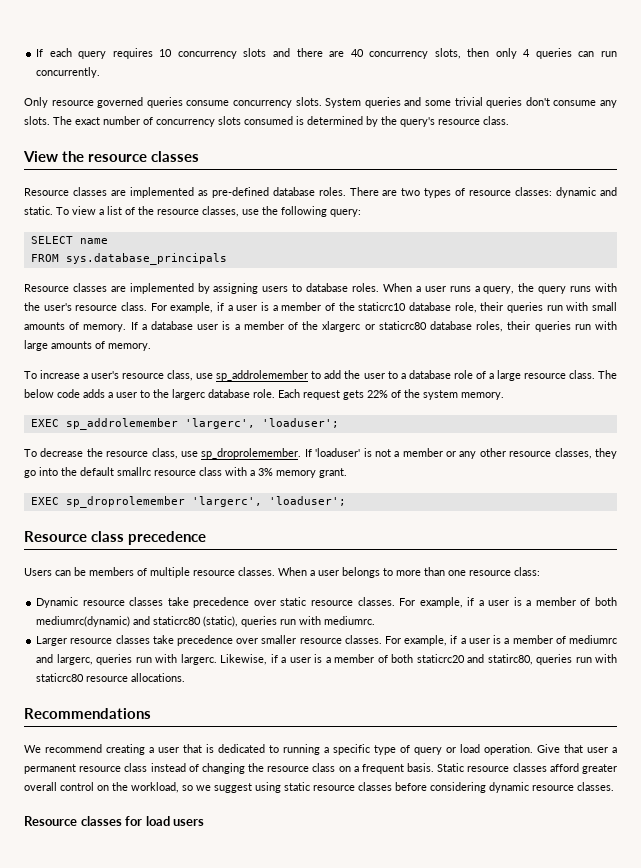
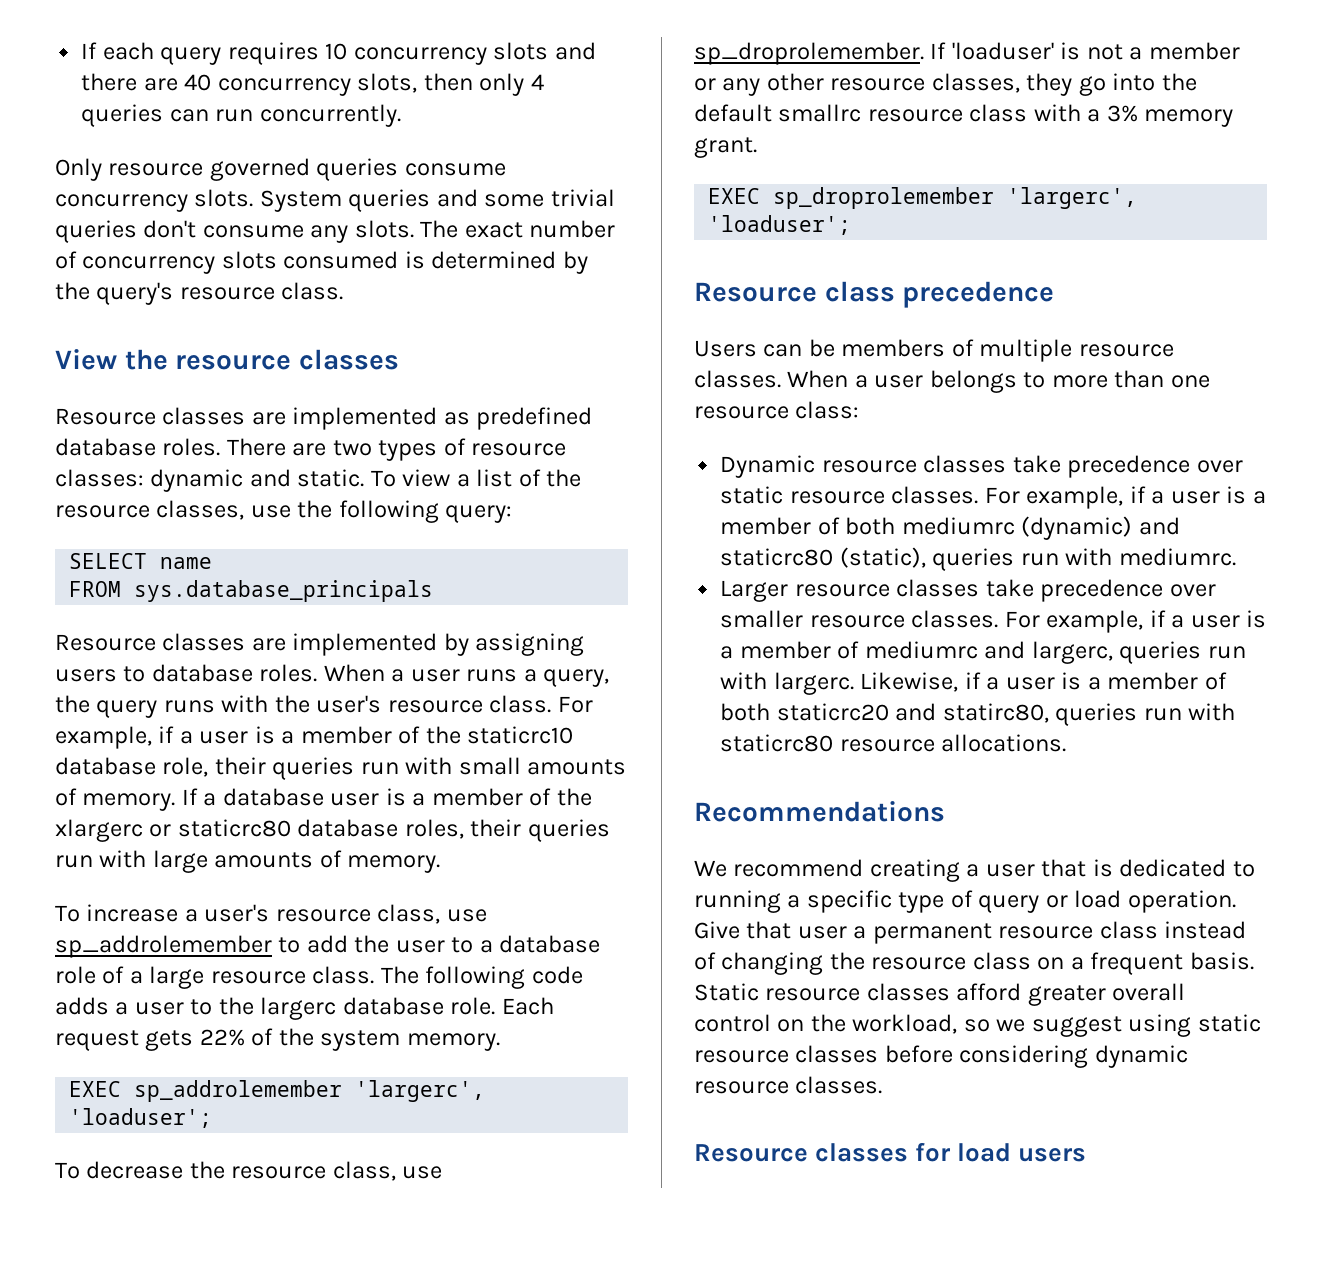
[211,187,269,198] pre-defined -> [476,407,593,430] predefined
[24,389,54,398] below -> [425,966,526,989] following
[36,616,131,627] mediumrc(dynamic) -> [901,516,1133,540] mediumrc (dynamic)

